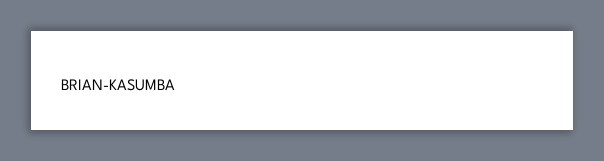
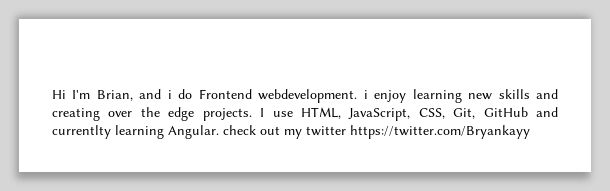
[61,79,175,91] BRIAN-KASUMBA -> [52,89,558,103] [52,107,558,121] [52,125,530,139] Hi I'm Brian, and i do Frontend webdevelopment. i enjoy learning new skills and creating over the edge projects. I use HTML, JavaScript, CSS, Git, GitHub and currentlty learning Angular. check out my twitter https://twitter.com/Bryankayy

